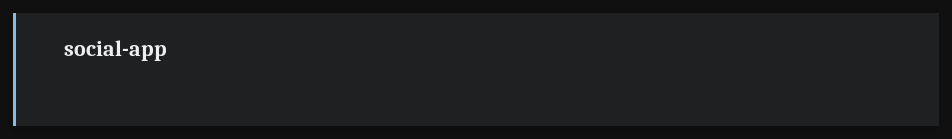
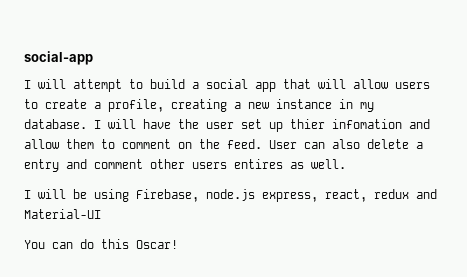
(167, 50) none -> [24,79,430,92] [24,99,374,112] [24,119,430,132] [24,139,423,149] [24,159,346,172] [24,189,437,202] [24,209,101,219] [24,239,178,249] // I will attempt to build a social app that will allow users to create a profile, creating a new instance in my database. I will have the user set up thier infomation and allow them to comment on the feed. User can also delete a entry and comment other users entires as well. // I will be using Firebase, node.js express, react, redux and Material-UI // You can do this Oscar!

